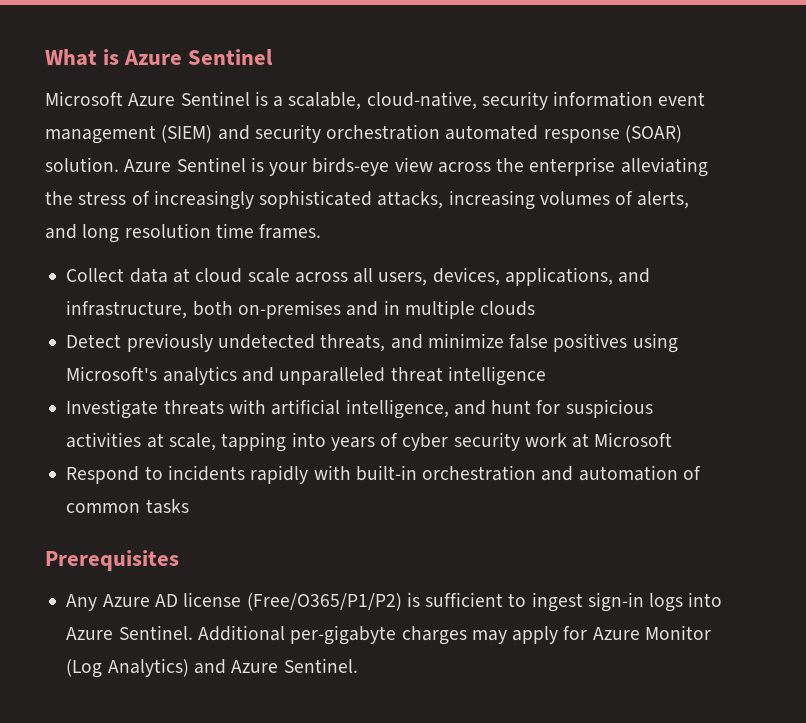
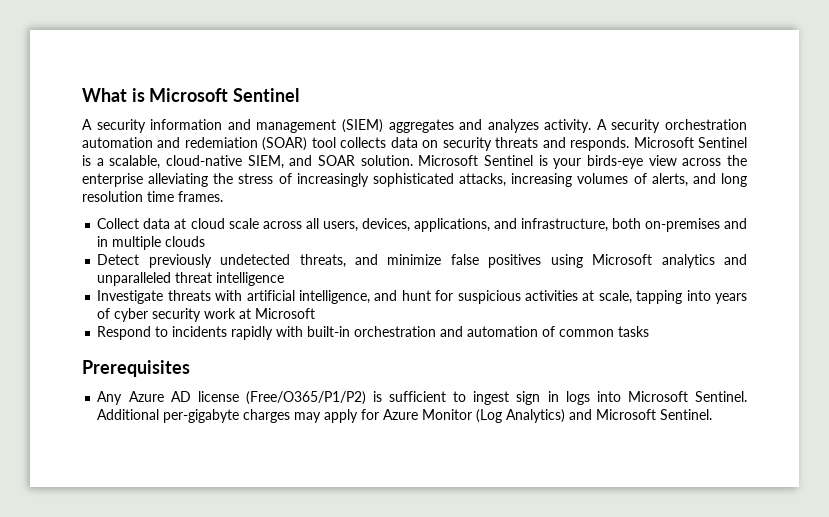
[124,50,183,65] Azure -> [149,88,229,102] Microsoft
[45,91,706,110] [45,124,682,144] [45,157,172,172] Microsoft Azure Sentinel is a scalable, cloud-native, security information event management (SIEM) and security orchestration automated response (SOAR) solution. Azure -> [82,119,747,133] [82,137,747,151] [82,155,479,169] A security information and management (SIEM) aggregates and analyzes activity. A security orchestration automation and redemiation (SOAR) tool collects data on security threats and responds. Microsoft Sentinel is a scalable, cloud-native SIEM, and SOAR solution. Microsoft
[66,366,158,381] Microsoft's -> [592,254,653,265] Microsoft
[587,592,644,612] sign-in -> [516,391,559,405] sign in
[66,627,114,640] Azure -> [627,391,688,402] Microsoft
[231,660,279,673] Azure -> [596,409,657,420] Microsoft

